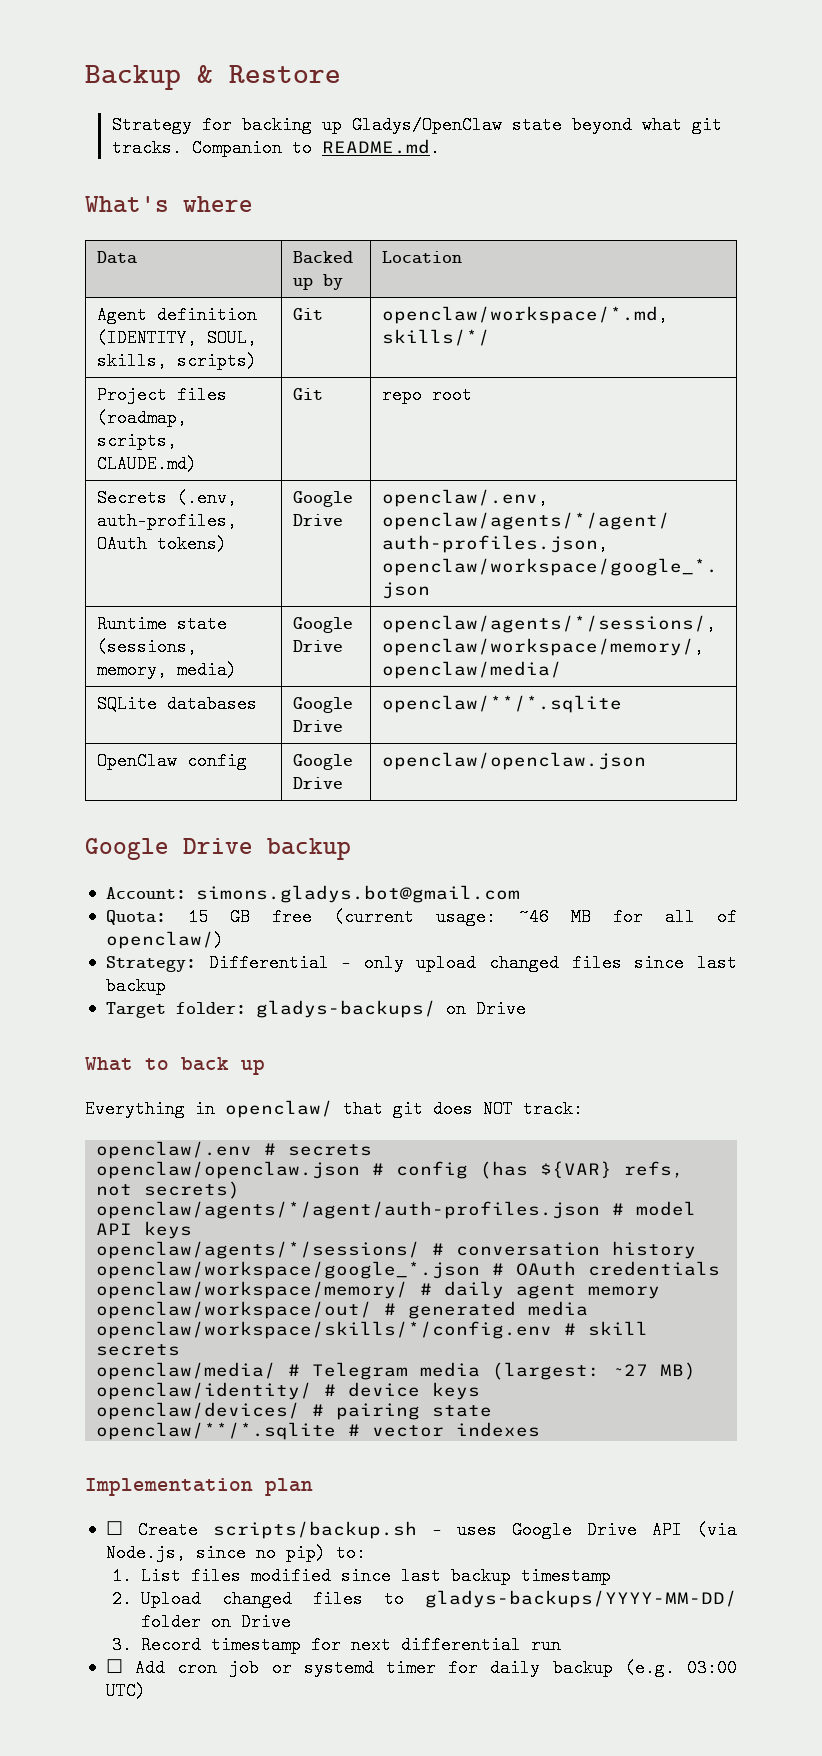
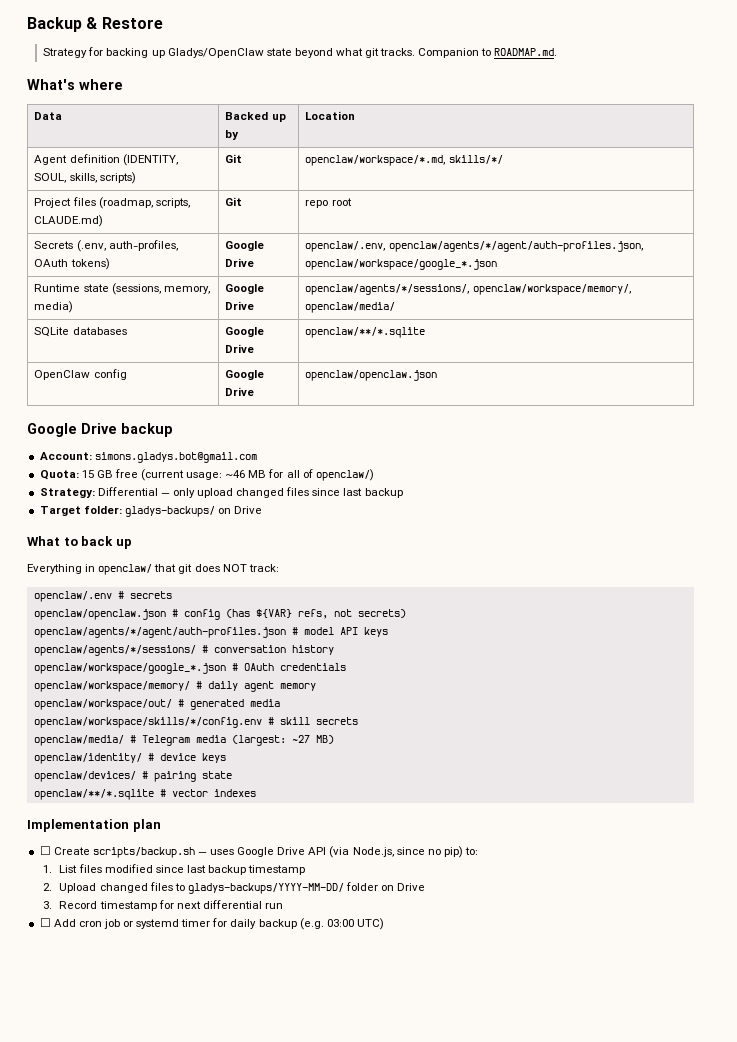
[321,139,440,157] README.md. -> [494,48,558,56] ROADMAP.md.

